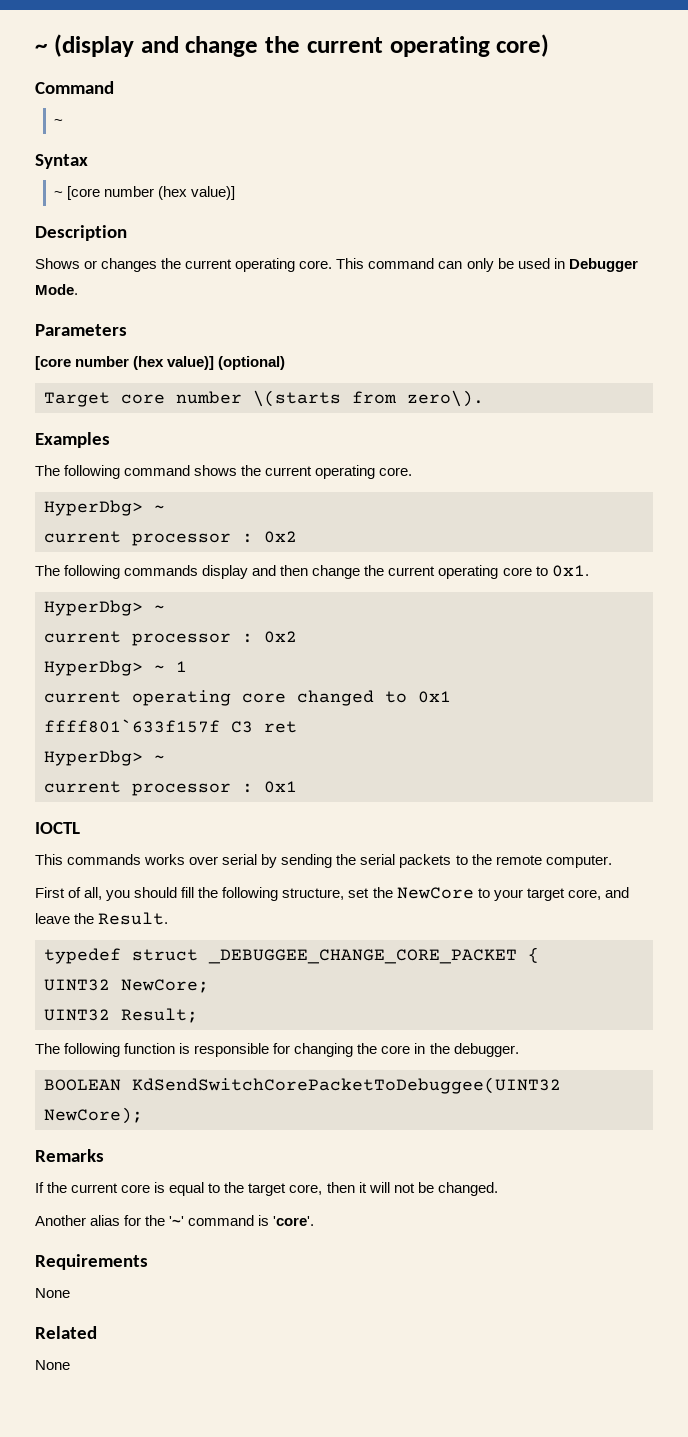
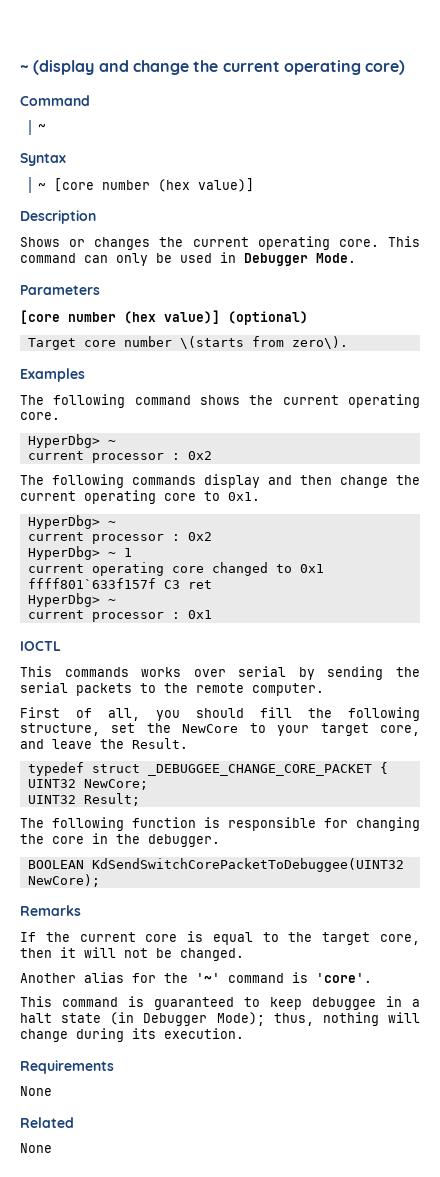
(315, 1221) none -> [20,996,420,1010] [20,1012,420,1026] [20,1028,244,1042] // This command is guaranteed to keep debuggee in a halt state (in Debugger Mode); thus, nothing will change during its execution.

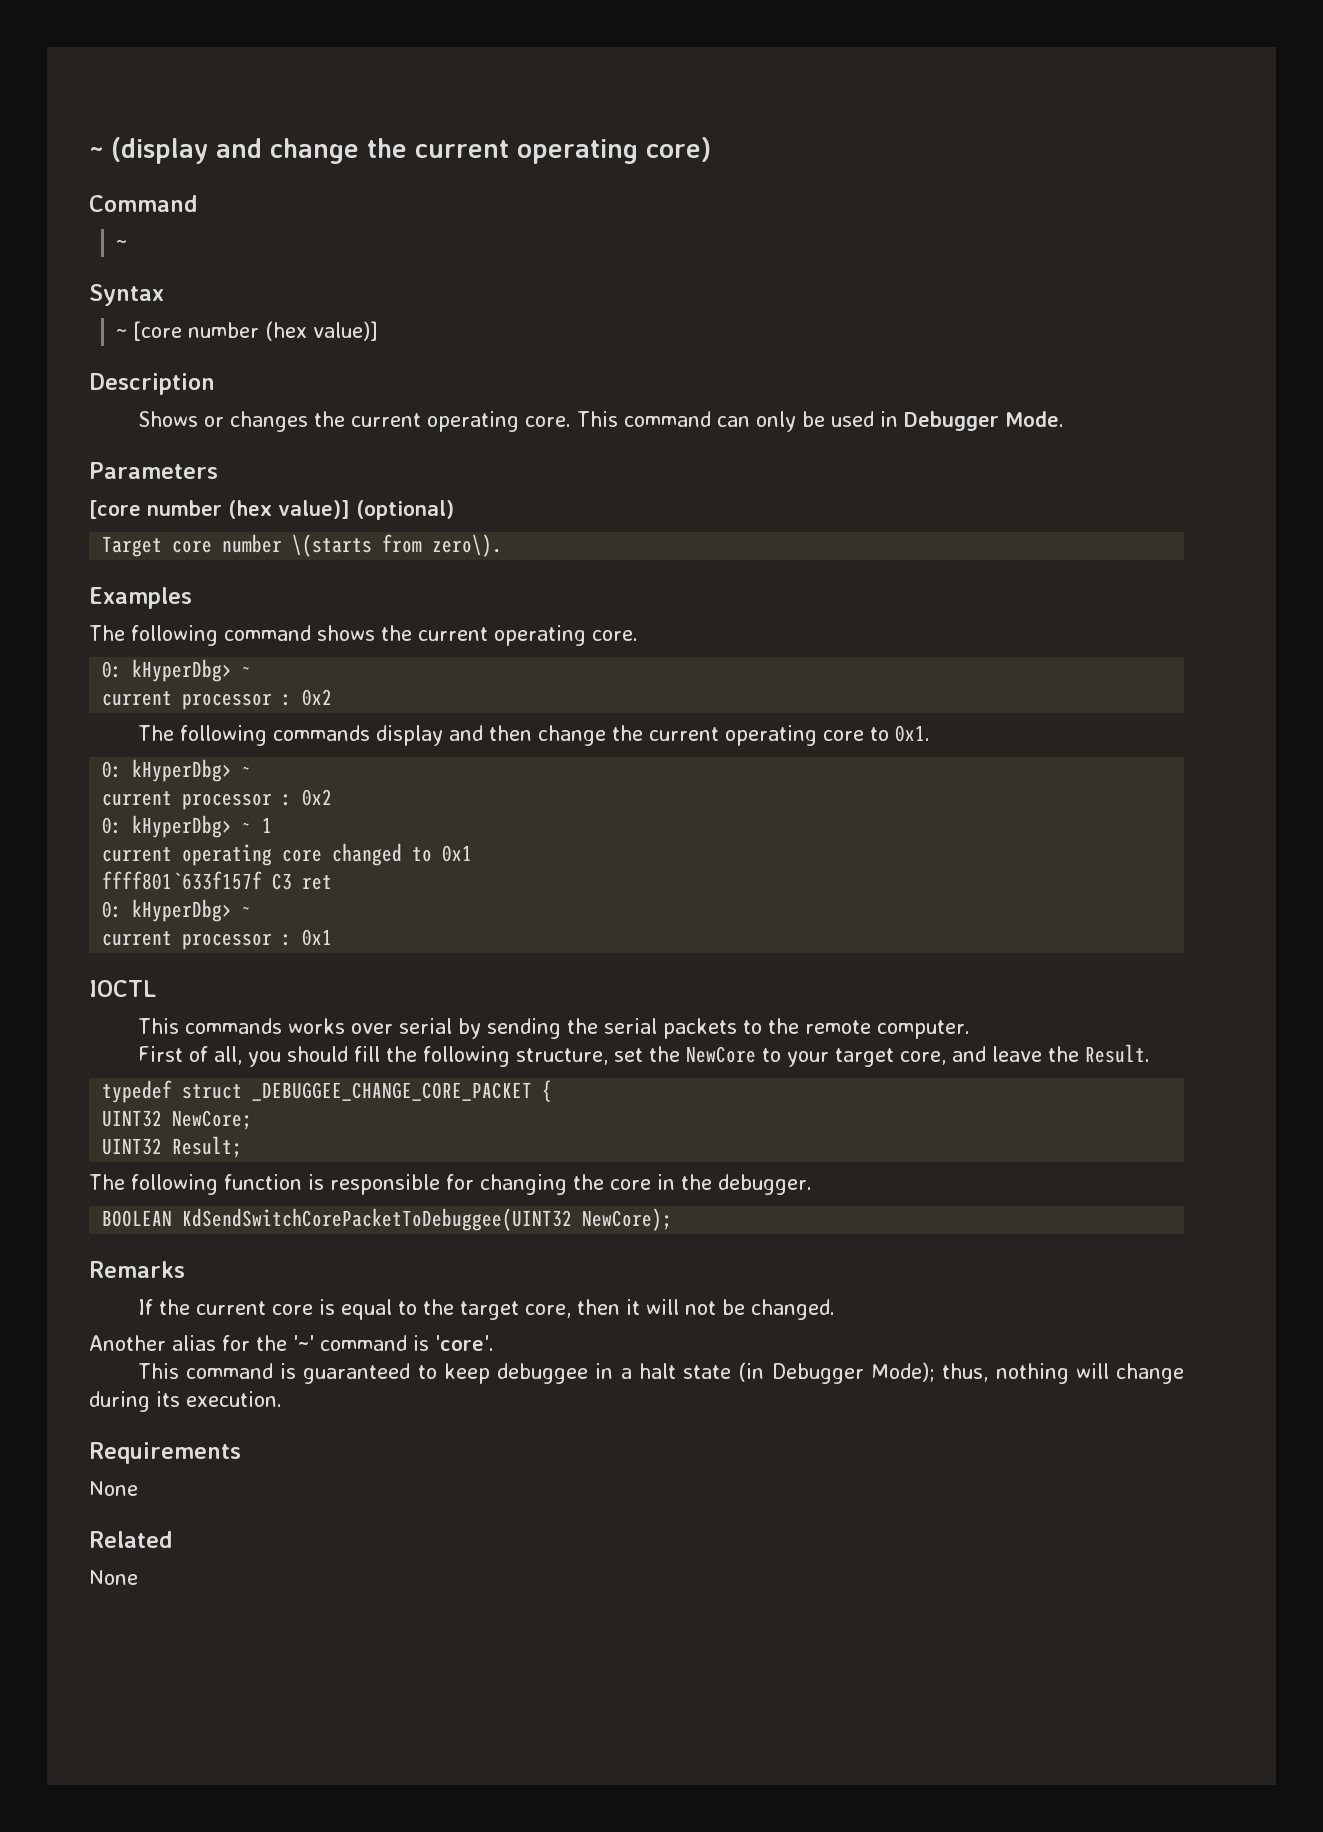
[27,434,100,448] HyperDbg> -> [102,659,233,682] 0: kHyperDbg>
[27,515,116,529] [27,532,212,544] [27,546,100,560] HyperDbg> ~ // current processor : 0x2 // HyperDbg> -> [102,759,253,782] [102,789,333,810] [102,815,233,838] 0: kHyperDbg> ~ // current processor : 0x2 // 0: kHyperDbg>
[27,593,100,607] HyperDbg> -> [102,899,233,922] 0: kHyperDbg>

